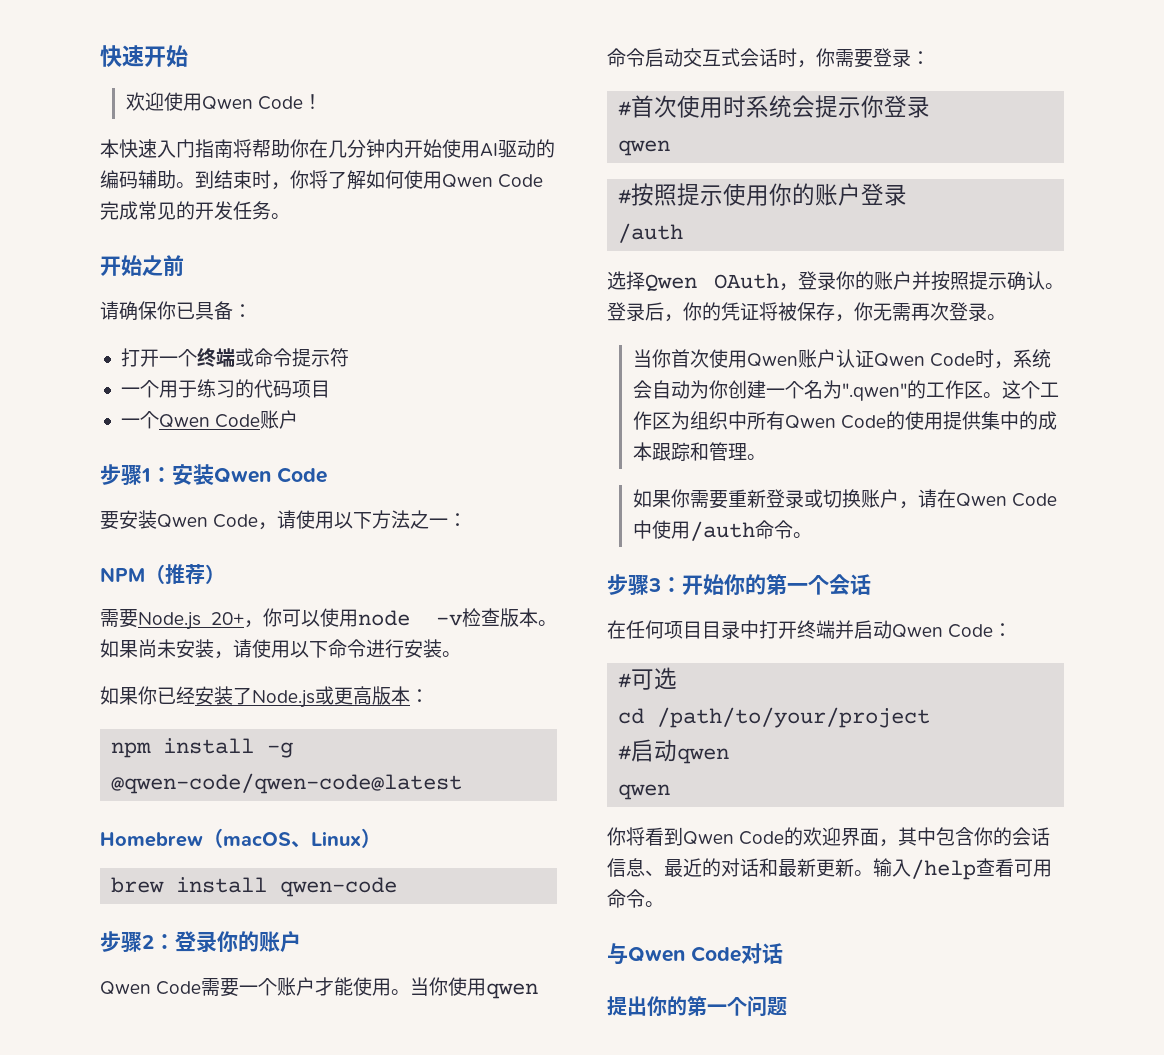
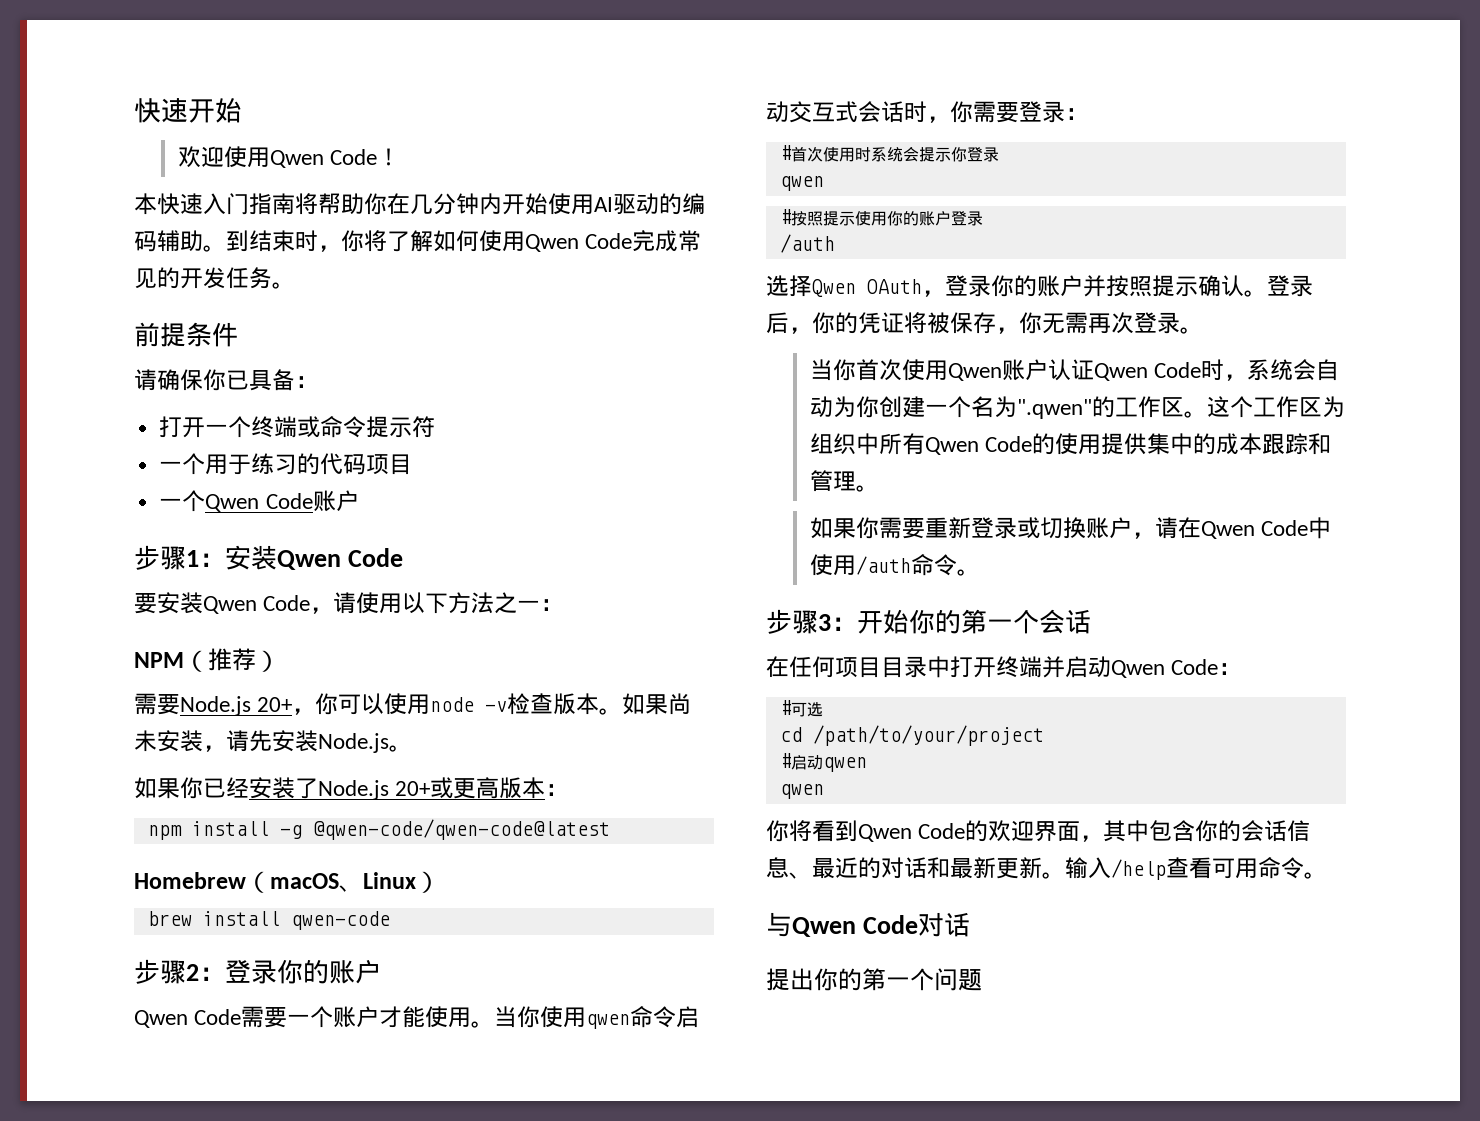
[100,255,163,276] 开始之 -> (295, 285) none
(184, 266) none -> [160,322,238,347] 提条件
[252,639,442,658] 使用以下命令进行安装 -> [249,730,389,753] 先安装Node.js
(315, 699) none -> [395,781,431,796] 20+

